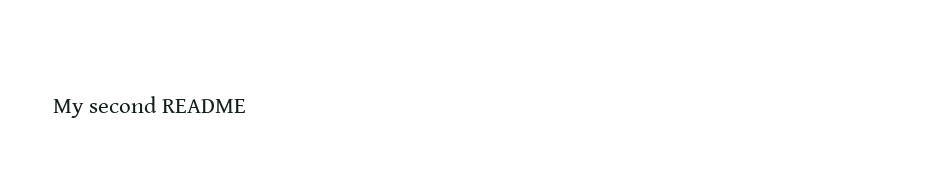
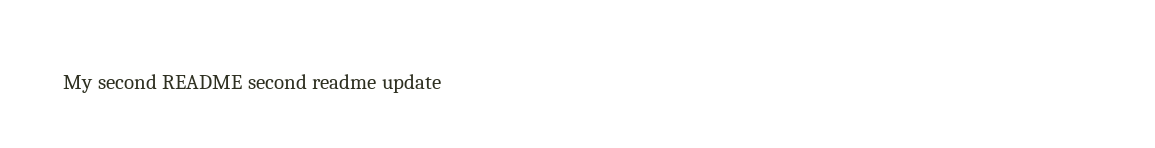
(247, 106) none -> [247,74,441,93] second readme update

